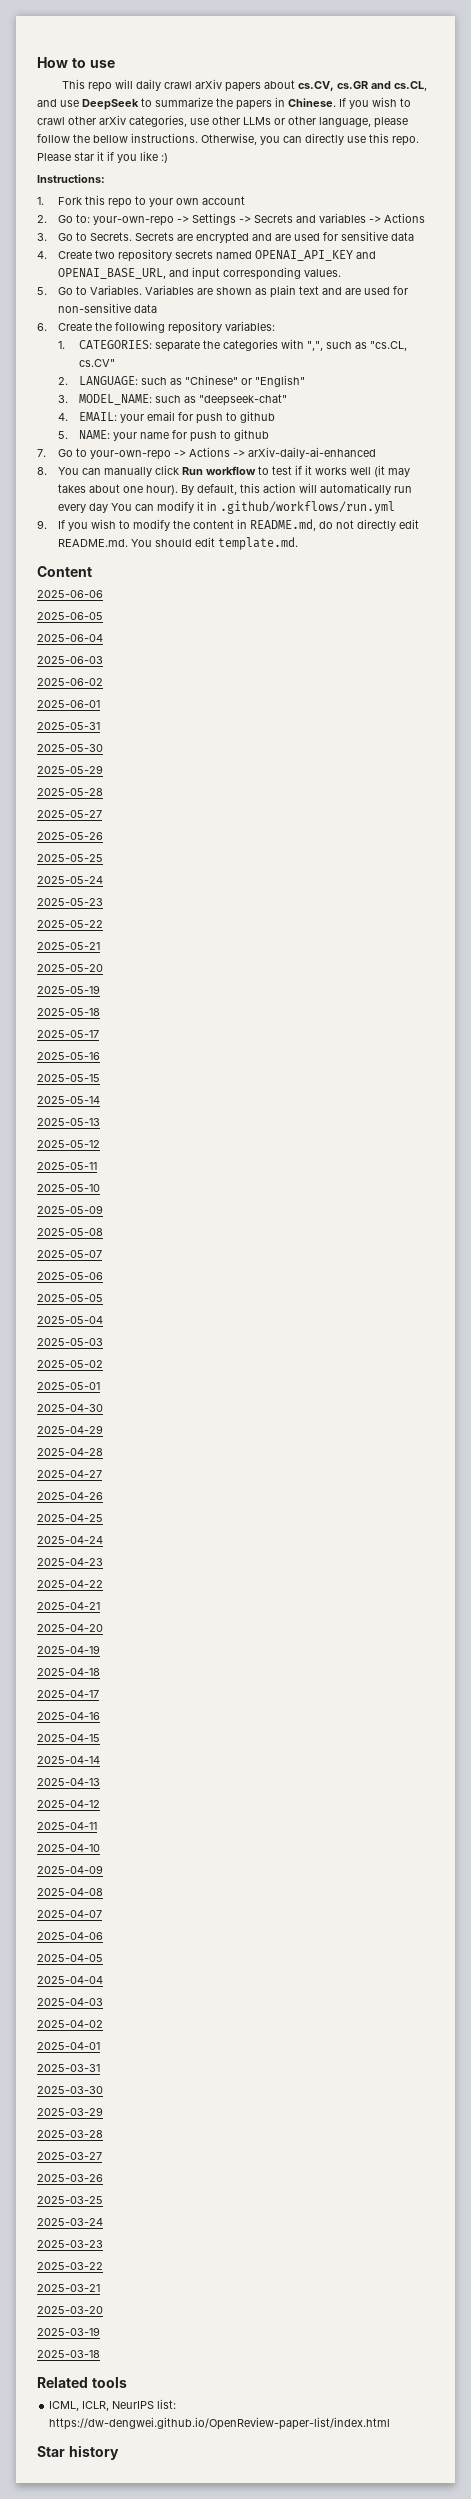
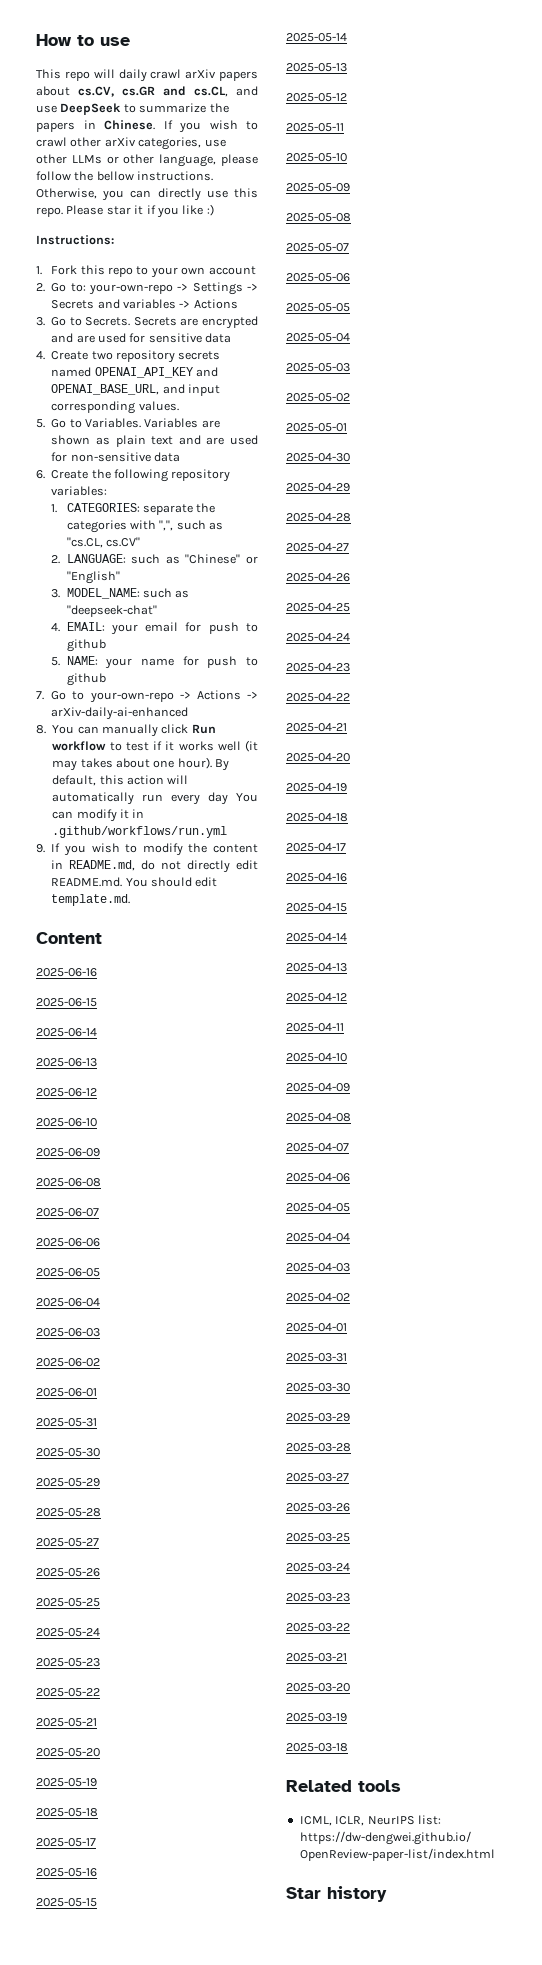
(92, 571) none -> [36,968,97,977] [36,998,97,1007] [36,1028,97,1037] [36,1058,97,1067] [36,1088,97,1097] [36,1118,97,1127] [36,1148,100,1157] [36,1178,101,1187] [36,1208,99,1217] // 2025-06-16 // 2025-06-15 // 2025-06-14 // 2025-06-13 // 2025-06-12 // 2025-06-10 // 2025-06-09 // 2025-06-08 // 2025-06-07

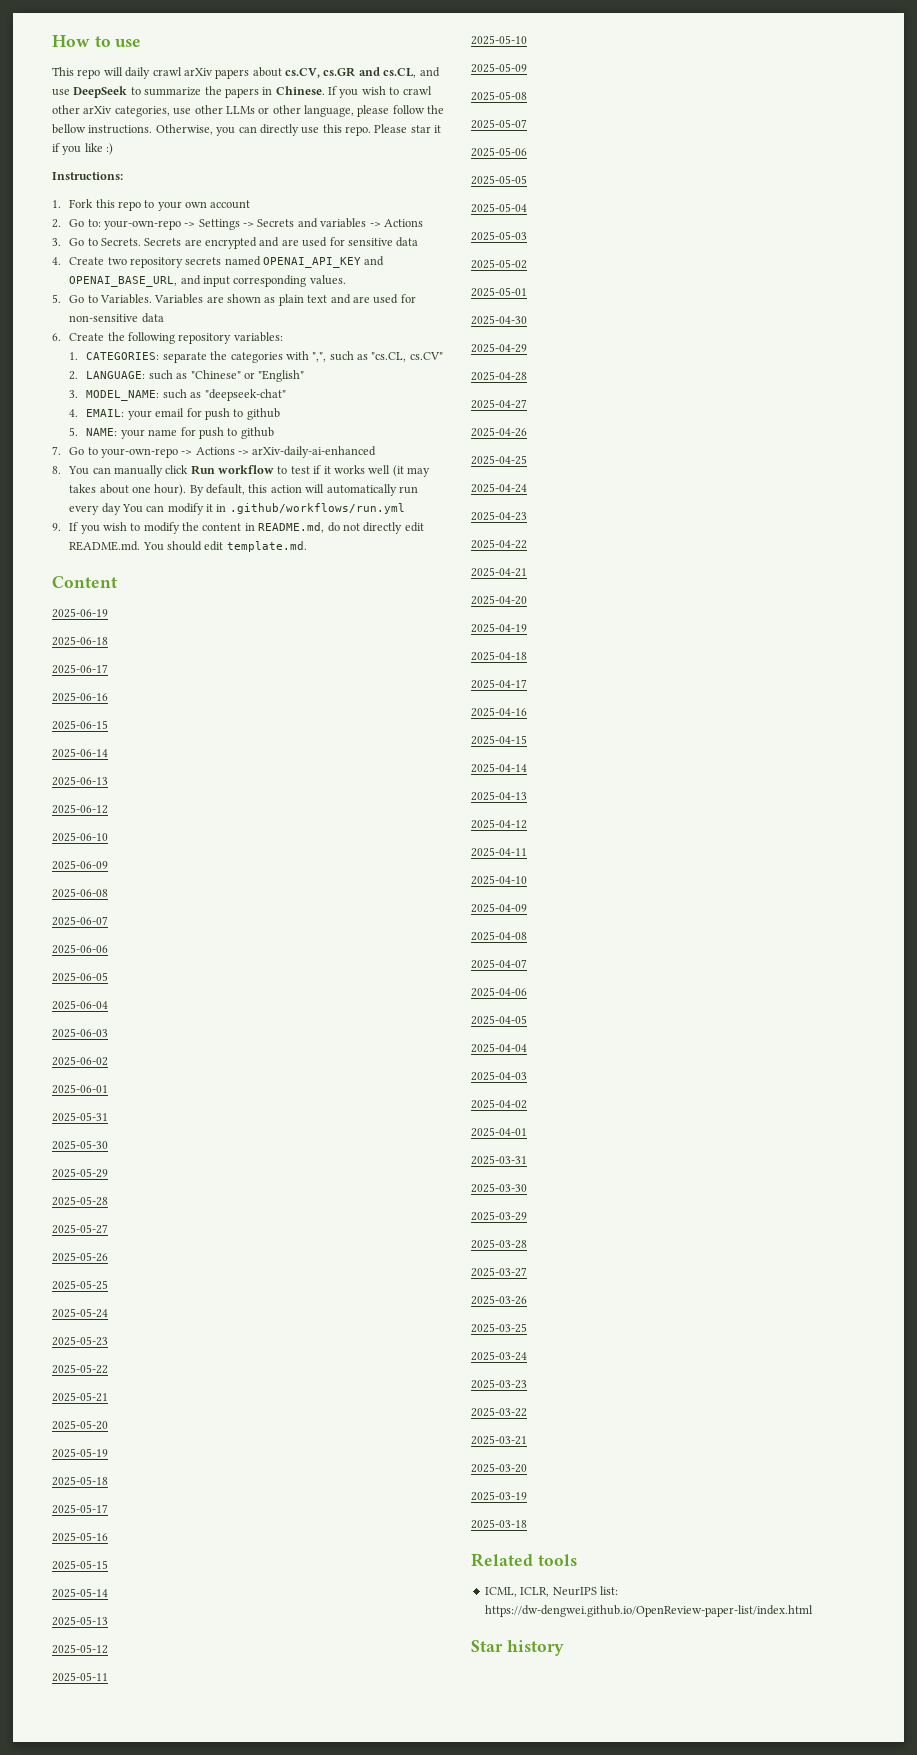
(102, 938) none -> [52,608,108,618] [52,636,108,646] [52,664,108,674] // 2025-06-19 // 2025-06-18 // 2025-06-17

